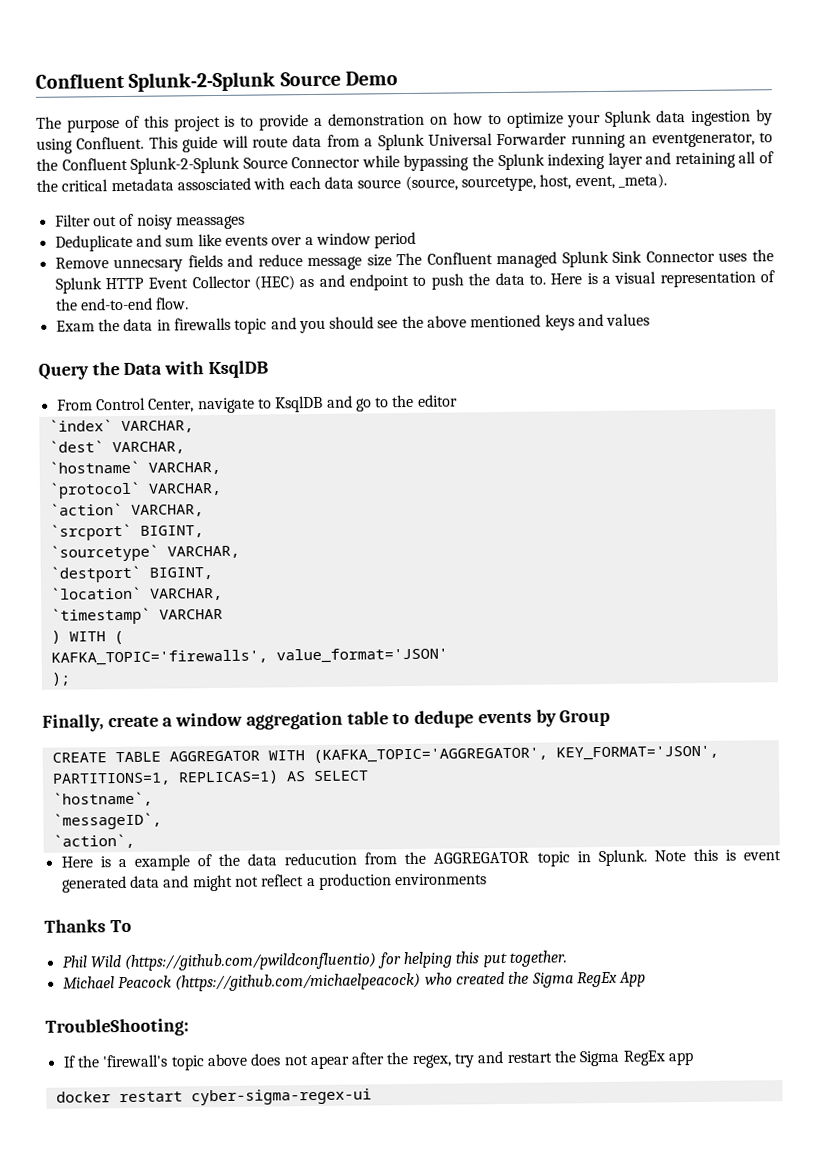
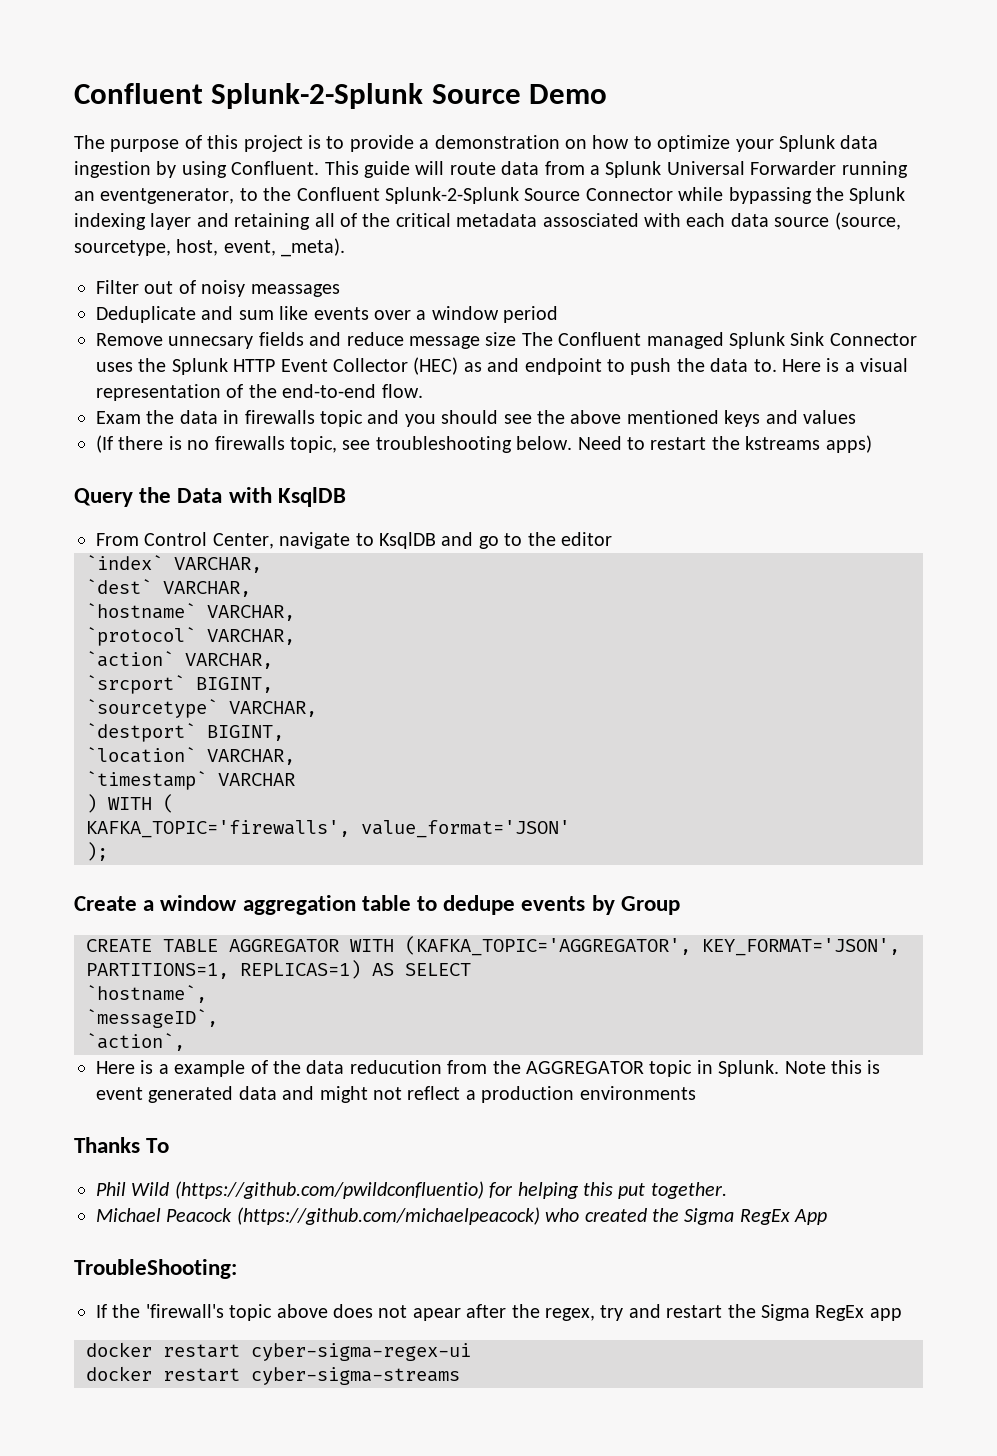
(651, 319) none -> [96,435,872,453] // (If there is no firewalls topic, see troubleshooting below. Need to restart the kstreams apps)
[42,714,159,732] Finally, create -> [74,896,137,911] Create
(372, 1097) none -> [86,1366,460,1385] // docker restart cyber-sigma-streams

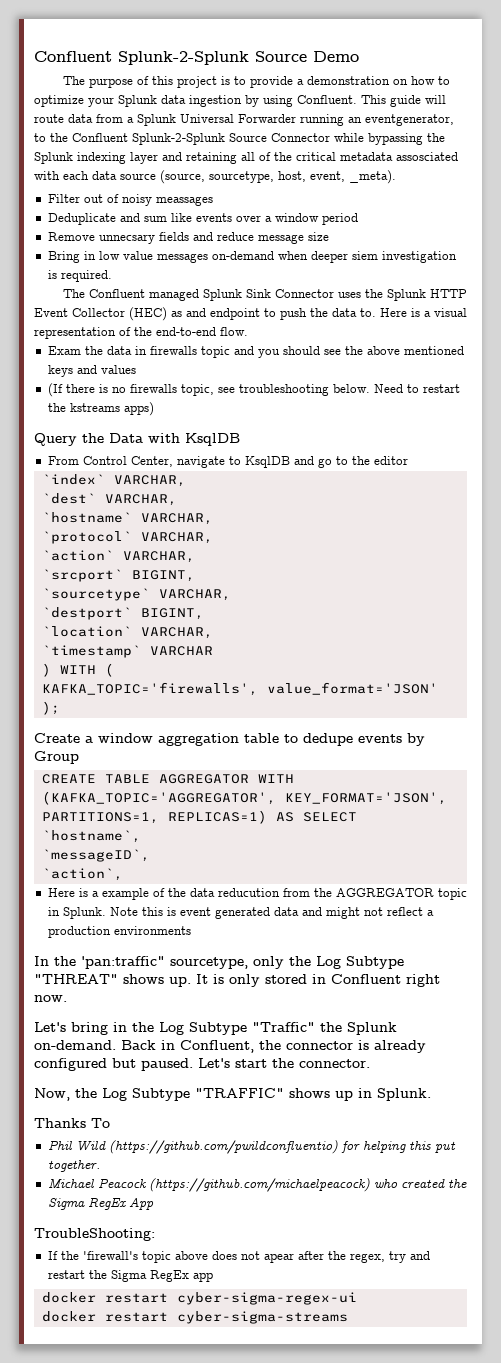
(517, 339) none -> [47,251,457,263] [47,270,112,282] // Bring in low value messages on-demand when deeper siem investigation is required. //
(696, 1093) none -> [34,956,404,969] [34,974,440,987] [34,995,67,1002] [34,1022,397,1035] [34,1040,426,1053] [34,1058,370,1071] [34,1088,431,1101] // In the 'pan:traffic" sourcetype, only the Log Subtype "THREAT" shows up. It is only stored in Confluent right now. // Let's bring in the Log Subtype "Traffic" the Splunk on-demand. Back in Confluent, the connector is already configured but paused. Let's start the connector. // Now, the Log Subtype "TRAFFIC" shows up in Splunk.

